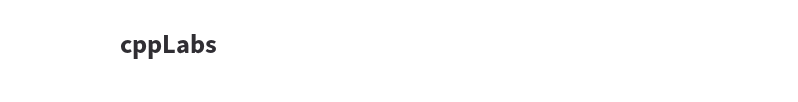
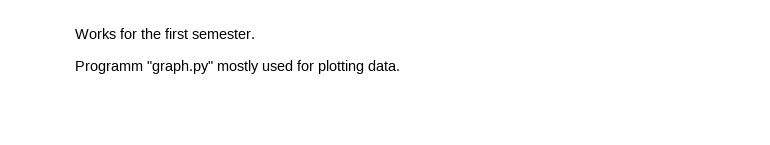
[120,34,217,59] cppLabs -> [75,28,255,39] [75,60,400,74] Works for the first semester. // Programm "graph.py" mostly used for plotting data.

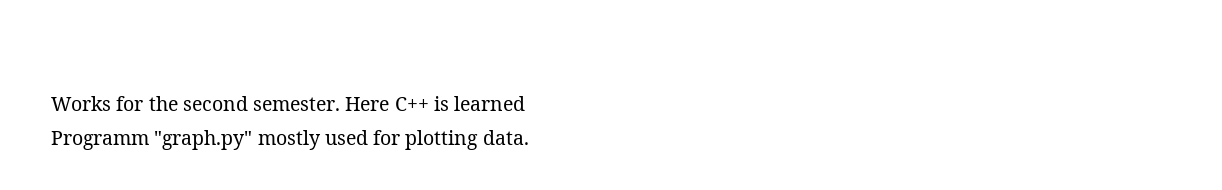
[165,28,188,39] first -> [182,96,248,111] second
(255, 34) none -> [345,96,526,111] Here C++ is learned

